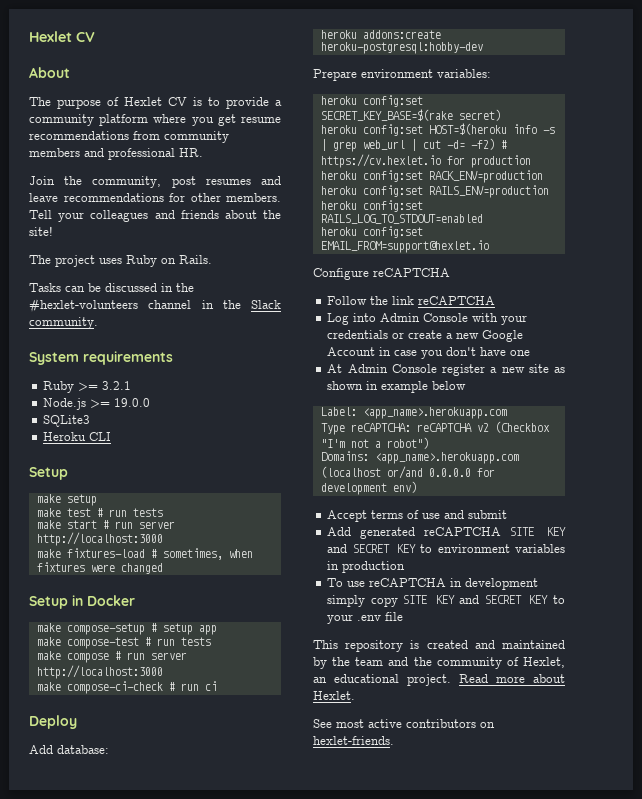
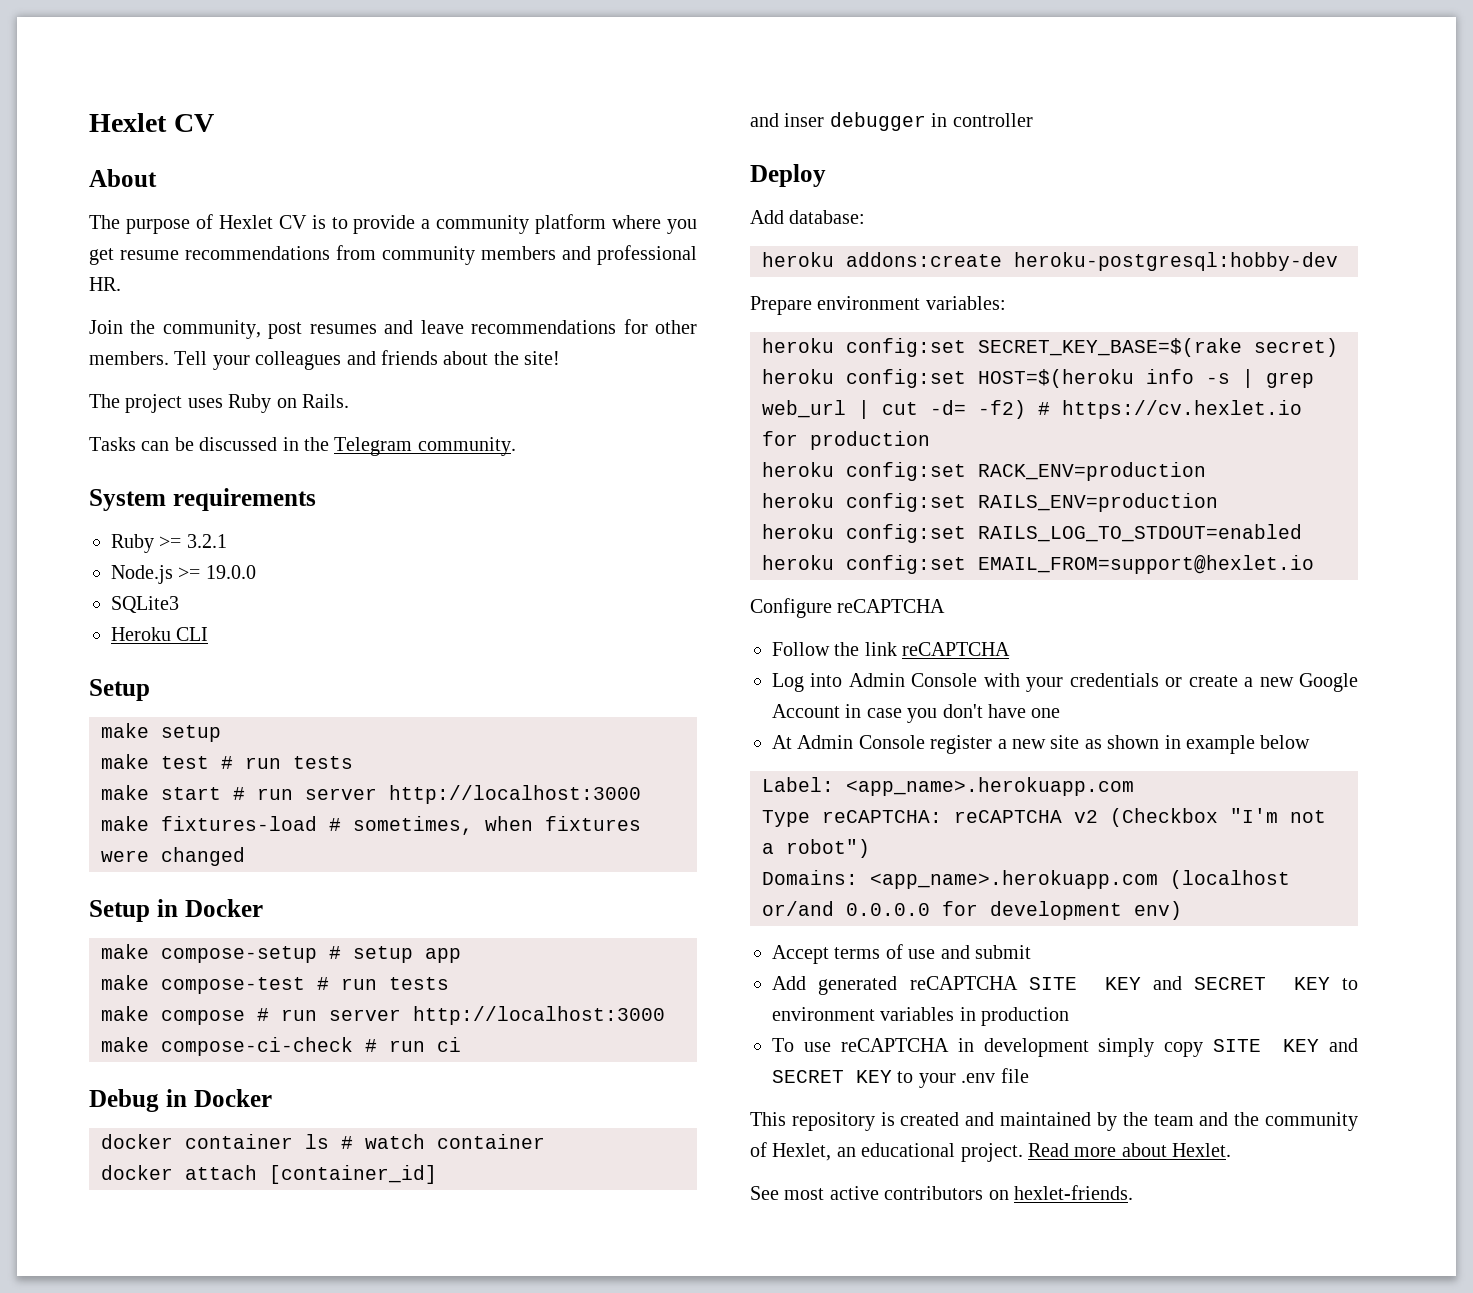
[29,299,281,313] #hexlet-volunteers channel in the Slack -> [334,437,413,456] Telegram
(217, 686) none -> [89,1089,272,1112] [101,1134,545,1149] [101,1165,437,1184] [750,112,1033,131] // Debug in Docker // docker container ls # watch container // docker attach [container_id] // and inser debugger in controller

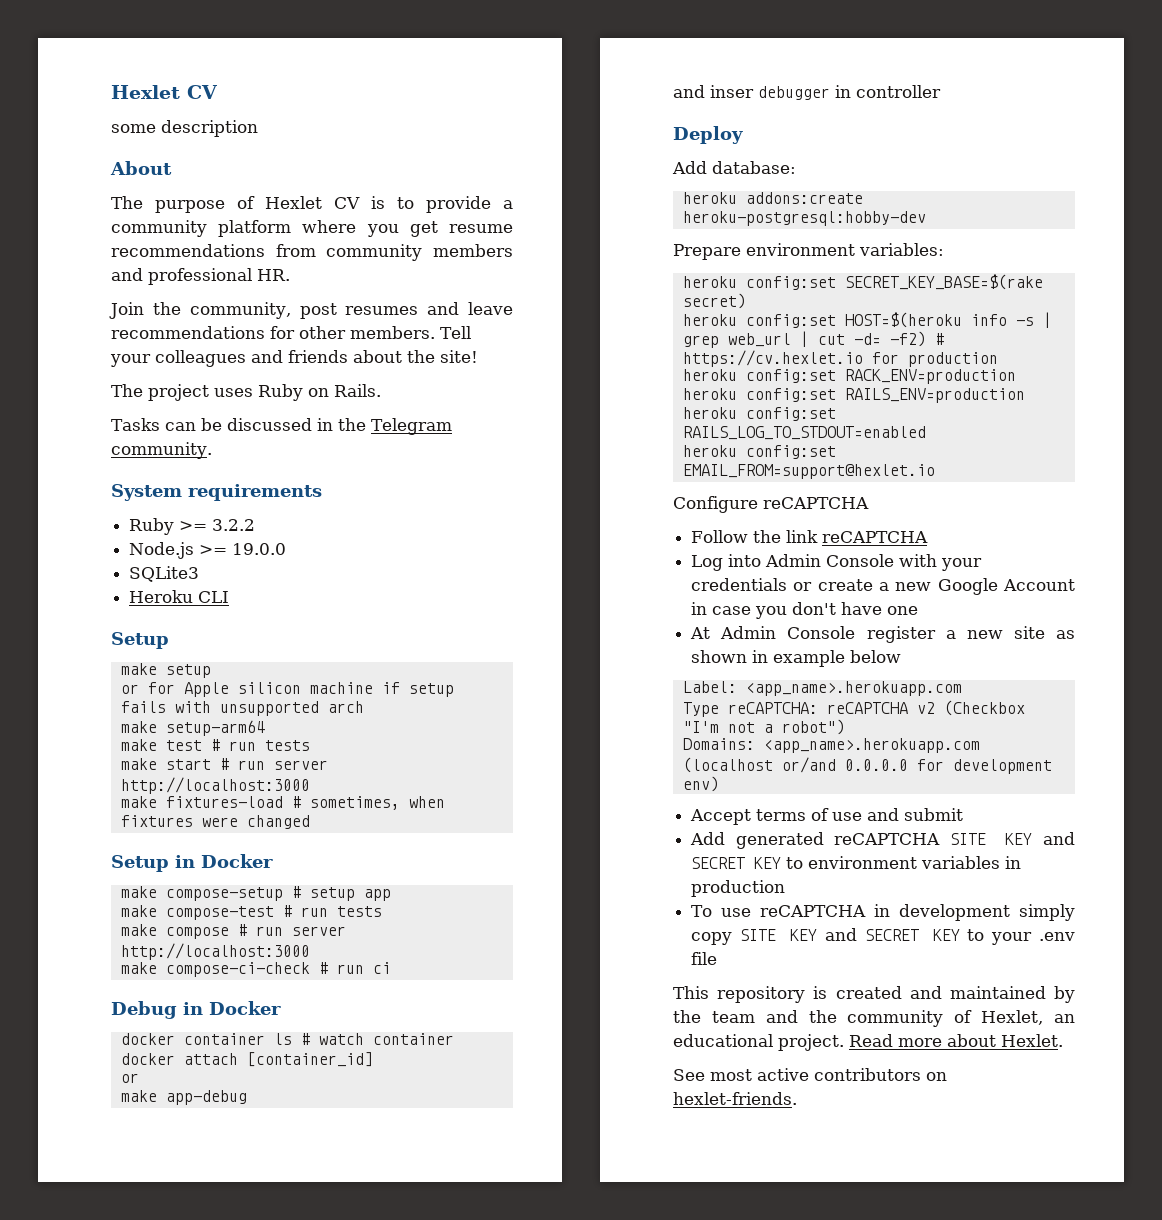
[89,113,214,132] Hexlet CV -> [111,85,218,99] [111,120,258,137] Hexlet CV // some description
[186,534,227,548] 3.2.1 -> [212,519,256,531] 3.2.2
(221, 733) none -> [120,682,454,697] [120,701,364,716] [120,720,265,736] // or for Apple silicon machine if setup fails with unsupported arch // make setup-arm64
(437, 1174) none -> [120,1073,139,1083] [120,1090,247,1105] // or // make app-debug

